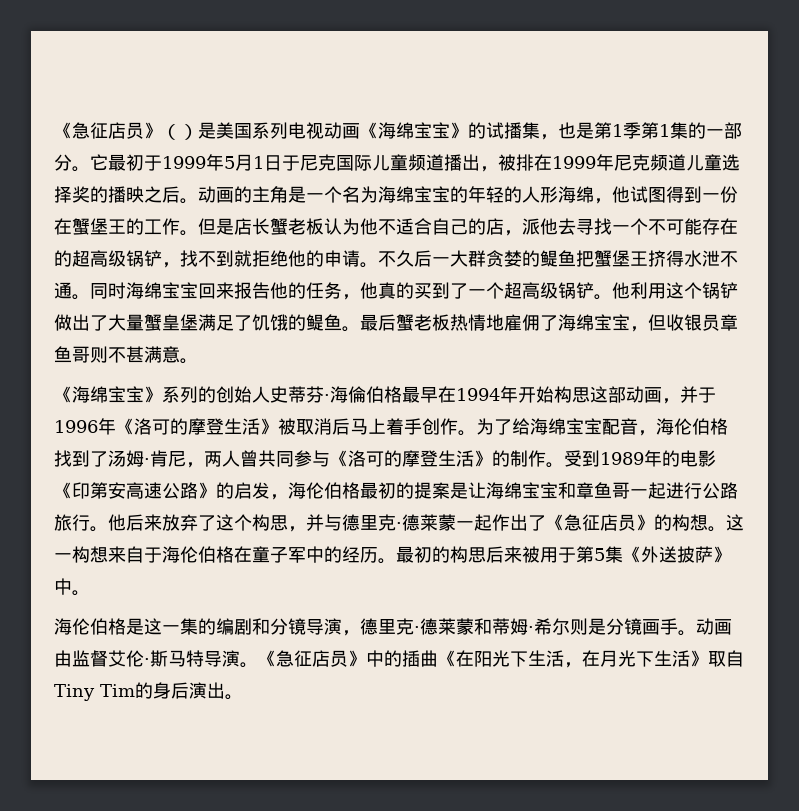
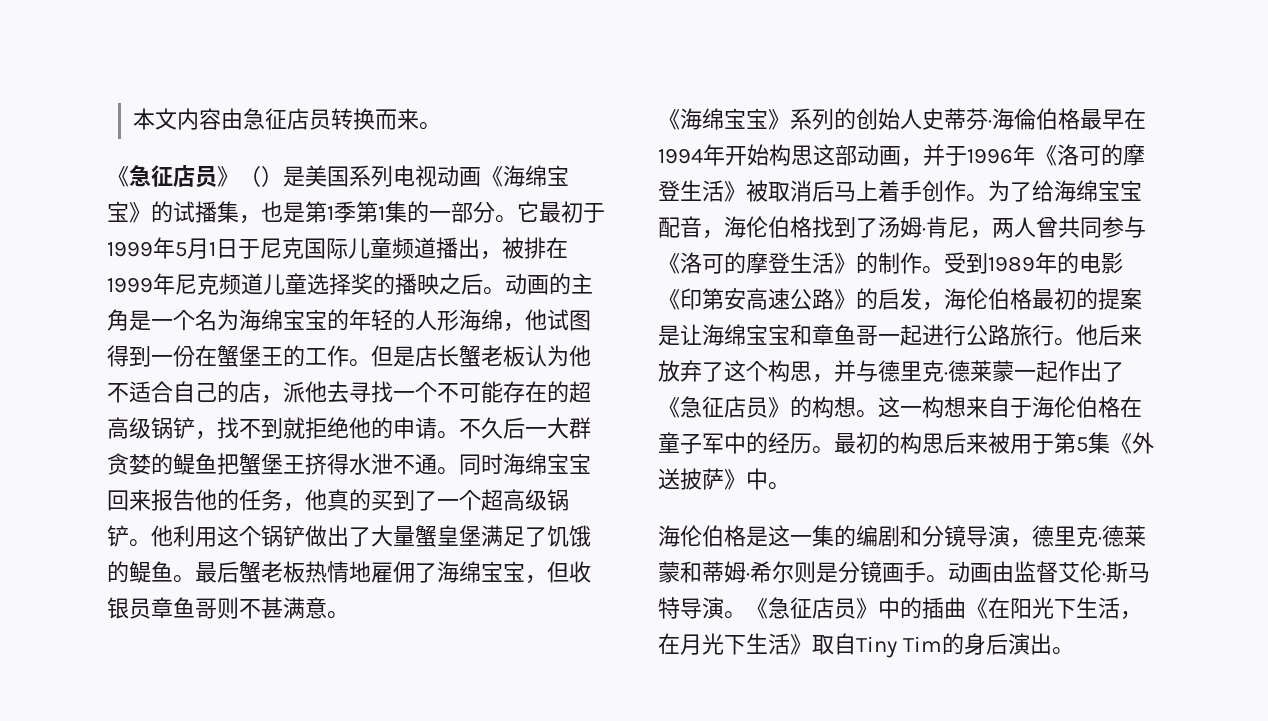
(54, 130) none -> [133,108,442,130] 本文内容由急征店员转换而来。 //

